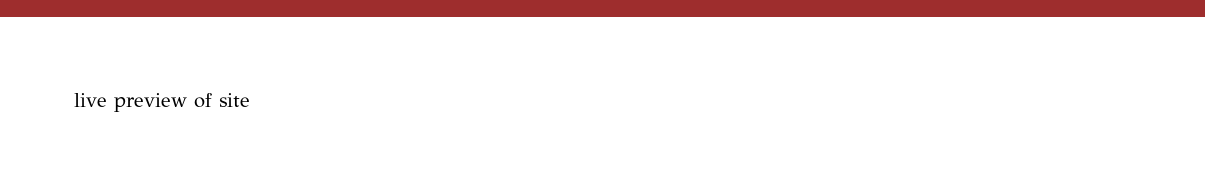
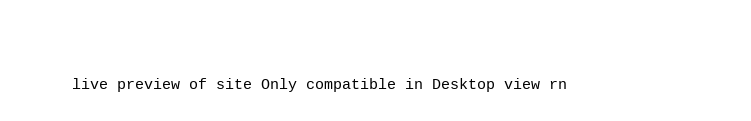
(250, 100) none -> [261,78,567,92] Only compatible in Desktop view rn

